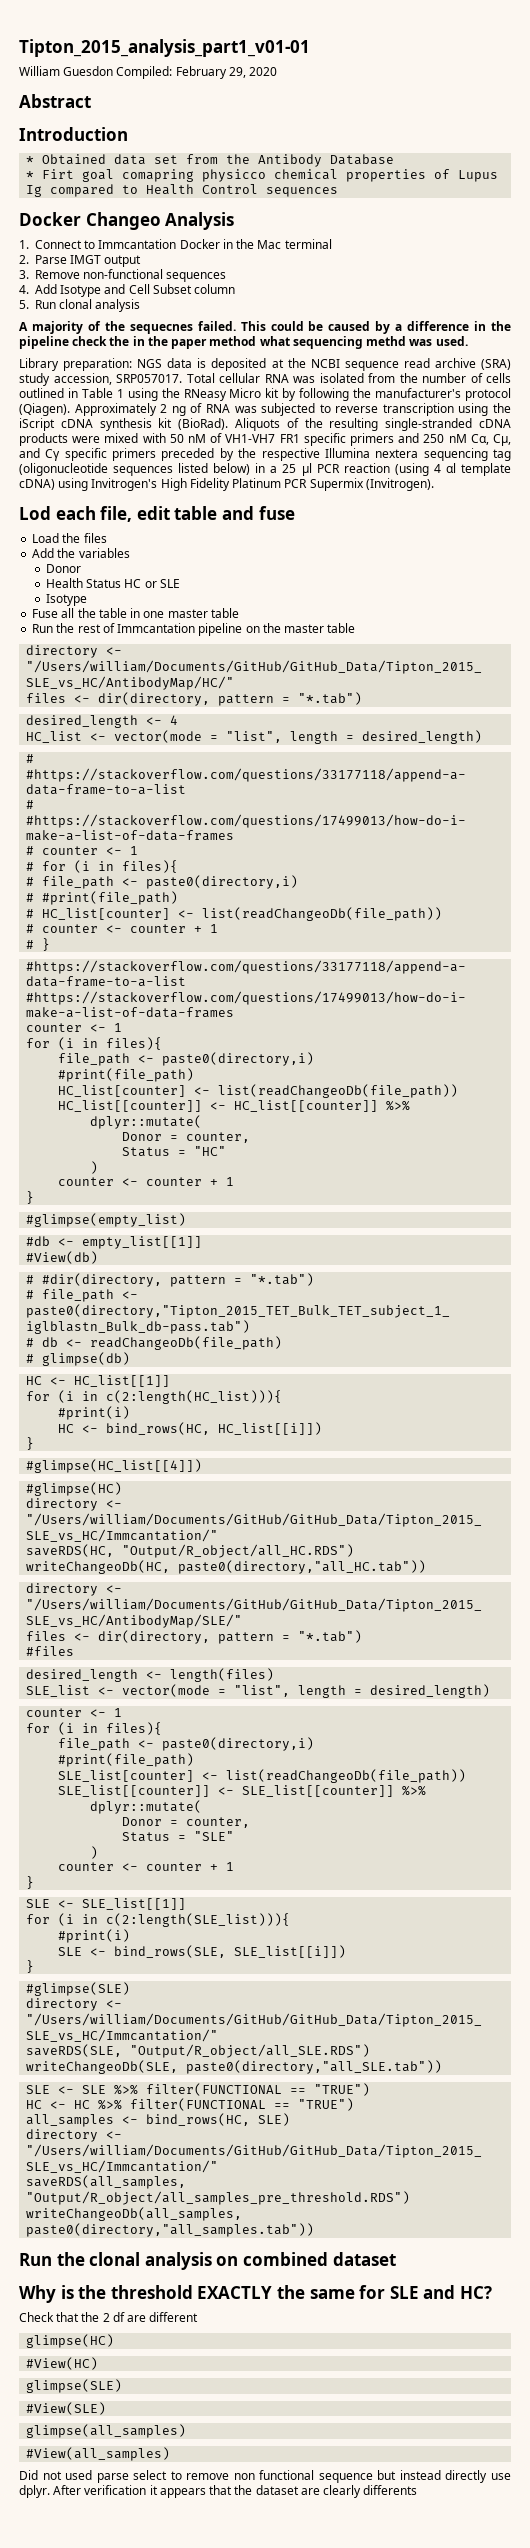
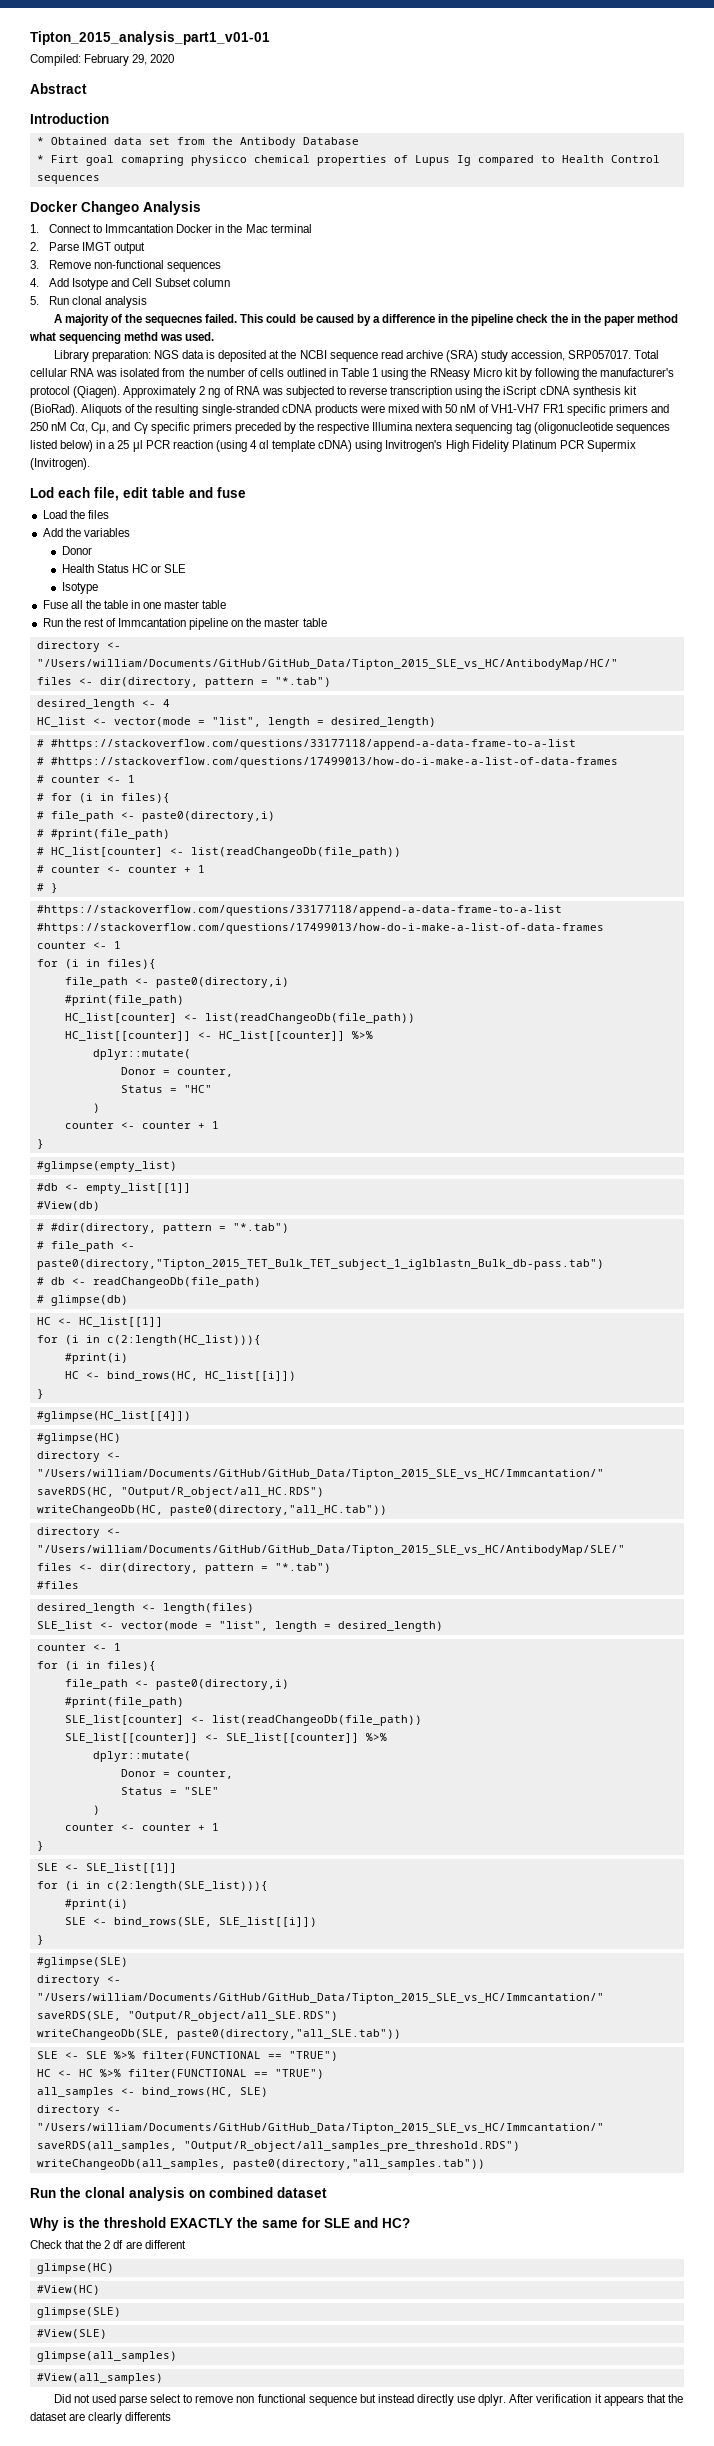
[19,66,114,76] William Guesdon -> (270, 38) none

